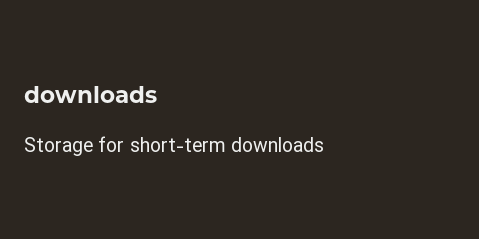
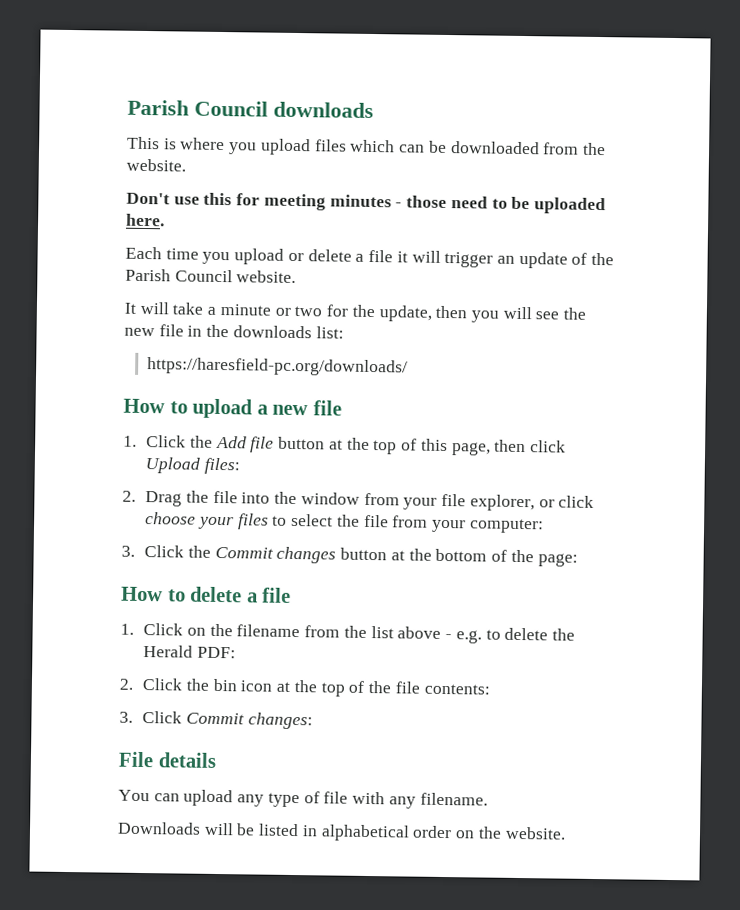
(24, 94) none -> [127,99,268,117] Parish Council
[24,136,324,156] Storage for short-term downloads -> [127,136,606,156] [126,158,186,172] [126,192,606,215] [126,213,165,227] [125,246,615,269] [125,268,297,284] [124,301,587,323] [124,324,344,339] [147,357,409,377] [123,398,342,419] [123,435,566,456] [145,457,240,475] [122,490,595,512] [145,512,544,534] [121,545,578,567] [121,586,292,603] [120,623,575,644] [143,645,236,659] [119,678,490,697] [119,711,313,730] [118,751,217,768] [118,789,488,809] [117,821,566,842] This is where you upload files which can be downloaded from the website. // Don't use this for meeting minutes - those need to be uploaded here. // Each time you upload or delete a file it will trigger an update of the Parish Council website. // It will take a minute or two for the update, then you will see the new file in the downloads list: // https://haresfield-pc.org/downloads/ // How to upload a new file // 1. Click the Add file button at the top of this page, then click Upload files: // 2. Drag the file into the window from your file explorer, or click choose your files to select the file from your computer: // 3. Click the Commit changes button at the bottom of the page: // How to delete a file // 1. Click on the filename from the list above - e.g. to delete the Herald PDF: // 2. Click the bin icon at the top of the file contents: // 3. Click Commit changes: // File details // You can upload any type of file with any filename. // Downloads will be listed in alphabetical order on the website.

